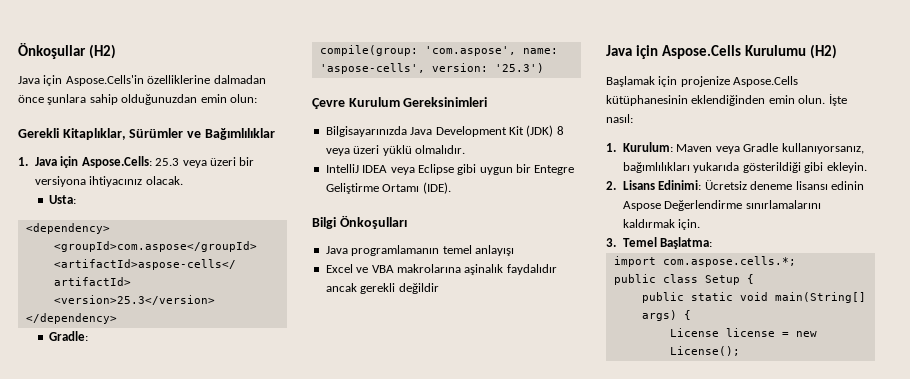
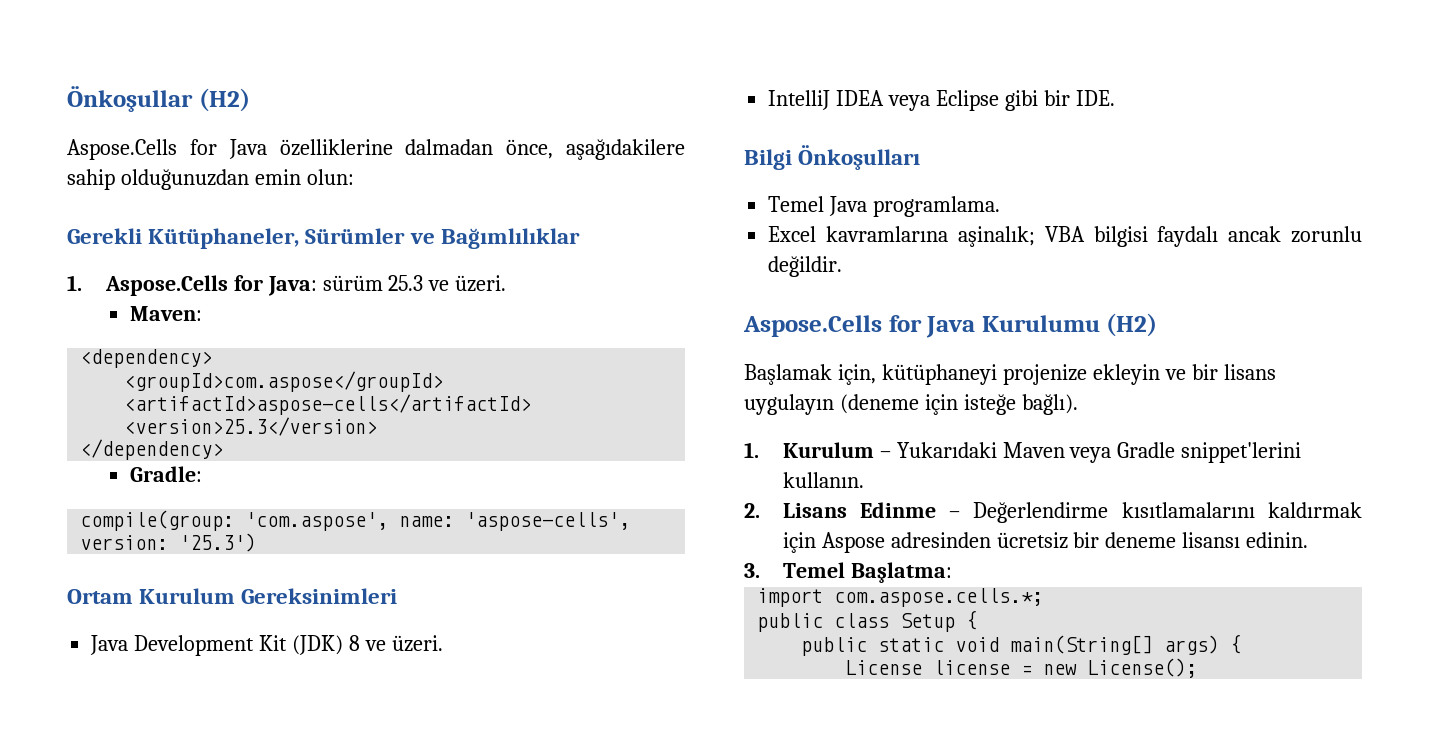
[18,75,266,86] [18,94,87,105] Java için Aspose.Cells'in özelliklerine dalmadan önce şunlara -> [67,139,685,160] Aspose.Cells for Java özelliklerine dalmadan önce, aşağıdakilere
[62,128,126,140] Kitaplıklar, -> [148,228,300,249] Kütüphaneler,
[35,156,255,168] [35,176,183,187] [48,195,76,204] Java için Aspose.Cells: 25.3 veya üzeri bir versiyona ihtiyacınız olacak. // Usta: -> [104,275,507,296] [129,306,202,321] Aspose.Cells for Java: sürüm 25.3 ve üzeri. // Maven:
[312,98,345,109] Çevre -> [67,589,133,604] Ortam
[325,126,407,137] Bilgisayarınızda -> (398, 596) none
[325,145,465,156] veya üzeri yüklü olmalıdır. -> [364,635,443,652] ve üzeri.
[479,164,575,175] [325,182,451,194] [312,215,407,229] [325,245,514,256] [325,264,557,275] [325,283,439,294] [606,44,837,59] [606,76,799,87] [606,94,847,106] [606,114,633,123] [606,142,864,154] [623,162,867,173] [606,180,864,190] [623,200,821,211] [623,219,701,230] uygun bir Entegre Geliştirme Ortamı (IDE). // Bilgi Önkoşulları // Java programlamanın temel anlayışı // Excel ve VBA makrolarına aşinalık faydalıdır ancak gerekli değildir // Java için Aspose.Cells Kurulumu (H2) // Başlamak için projenize Aspose.Cells kütüphanesinin eklendiğinden emin olun. İşte nasıl: // 1. Kurulum: Maven veya Gradle kullanıyorsanız, bağımlılıkları yukarıda gösterildiği gibi ekleyin. // 2. Lisans Edinimi: Ücretsiz deneme lisansı edinin Aspose Değerlendirme sınırlamalarını kaldırmak için. -> [1043,90,1115,106] [744,145,921,170] [768,196,1001,217] [768,226,1362,247] [768,256,843,277] [743,313,1158,338] [744,364,1276,385] [744,394,1078,415] [744,442,1302,463] [782,472,864,488] [744,502,1362,523] [782,532,1309,553] bir IDE. // Bilgi Önkoşulları // Temel Java programlama. // Excel kavramlarına aşinalık; VBA bilgisi faydalı ancak zorunlu değildir. // Aspose.Cells for Java Kurulumu (H2) // Başlamak için, kütüphaneyi projenize ekleyin ve bir lisans uygulayın (deneme için isteğe bağlı). // 1. Kurulum – Yukarıdaki Maven veya Gradle snippet'lerini kullanın. // 2. Lisans Edinme – Değerlendirme kısıtlamalarını kaldırmak için Aspose adresinden ücretsiz bir deneme lisansı edinin.

